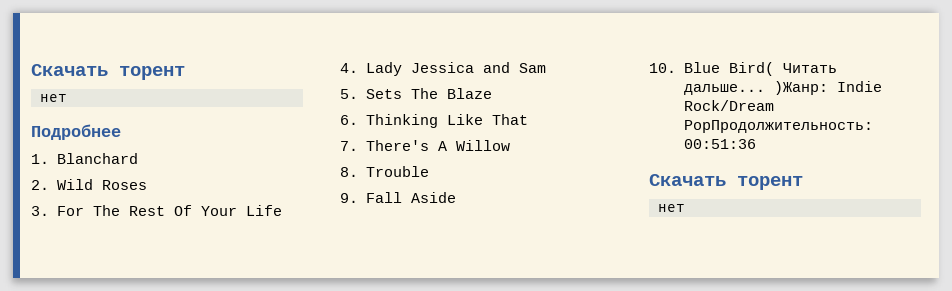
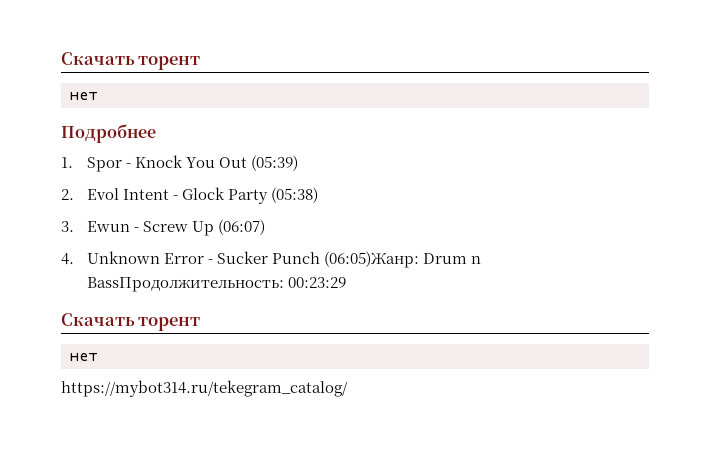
[56,153,138,164] [31,179,147,190] [31,205,282,216] [340,62,546,76] [340,88,492,99] [340,114,528,128] [340,140,510,151] [340,166,429,177] [340,192,456,203] [649,62,837,76] [683,81,882,95] [683,100,774,111] [683,120,873,133] [683,139,756,149] [649,174,803,190] [658,204,685,212] Blanchard // 2. Wild Roses // 3. For The Rest Of Your Life // 4. Lady Jessica and Sam // 5. Sets The Blaze // 6. Thinking Like That // 7. There's A Willow // 8. Trouble // 9. Fall Aside // 10. Blue Bird( Читать дальше... )Жанр: Indie Rock/Dream PopПродолжительность: 00:51:36 // Скачать торент // нет -> [86,155,298,172] [61,187,318,204] [61,219,265,236] [61,251,482,268] [86,277,346,292] [61,313,201,331] [70,353,98,361] [61,380,348,397] Spor - Knock You Out (05:39) // 2. Evol Intent - Glock Party (05:38) // 3. Ewun - Screw Up (06:07) // 4. Unknown Error - Sucker Punch (06:05)Жанр: Drum n BassПродолжительность: 00:23:29 // Скачать торент // нет // https://mybot314.ru/tekegram_catalog/

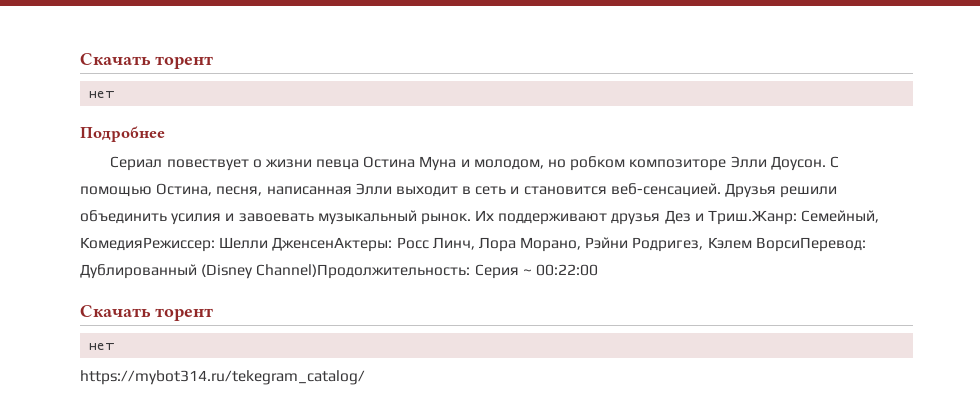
[61,155,298,172] [61,187,318,204] [61,219,265,236] [61,251,482,268] [86,277,346,292] 1. Spor - Knock You Out (05:39) // 2. Evol Intent - Glock Party (05:38) // 3. Ewun - Screw Up (06:07) // 4. Unknown Error - Sucker Punch (06:05)Жанр: Drum n BassПродолжительность: 00:23:29 -> [110,156,839,171] [80,183,838,198] [80,210,880,225] [80,237,866,252] [80,264,598,279] Сериал повествует о жизни певца Остина Муна и молодом, но робком композиторе Элли Доусон. С помощью Остина, песня, написанная Элли выходит в сеть и становится веб-сенсацией. Друзья решили объединить усилия и завоевать музыкальный рынок. Их поддерживают друзья Дез и Триш.Жанр: Семейный, КомедияРежиссер: Шелли ДженсенАктеры: Росс Линч, Лора Морано, Рэйни Родригез, Кэлем ВорсиПеревод: Дублированный (Disney Channel)Продолжительность: Серия ~ 00:22:00

